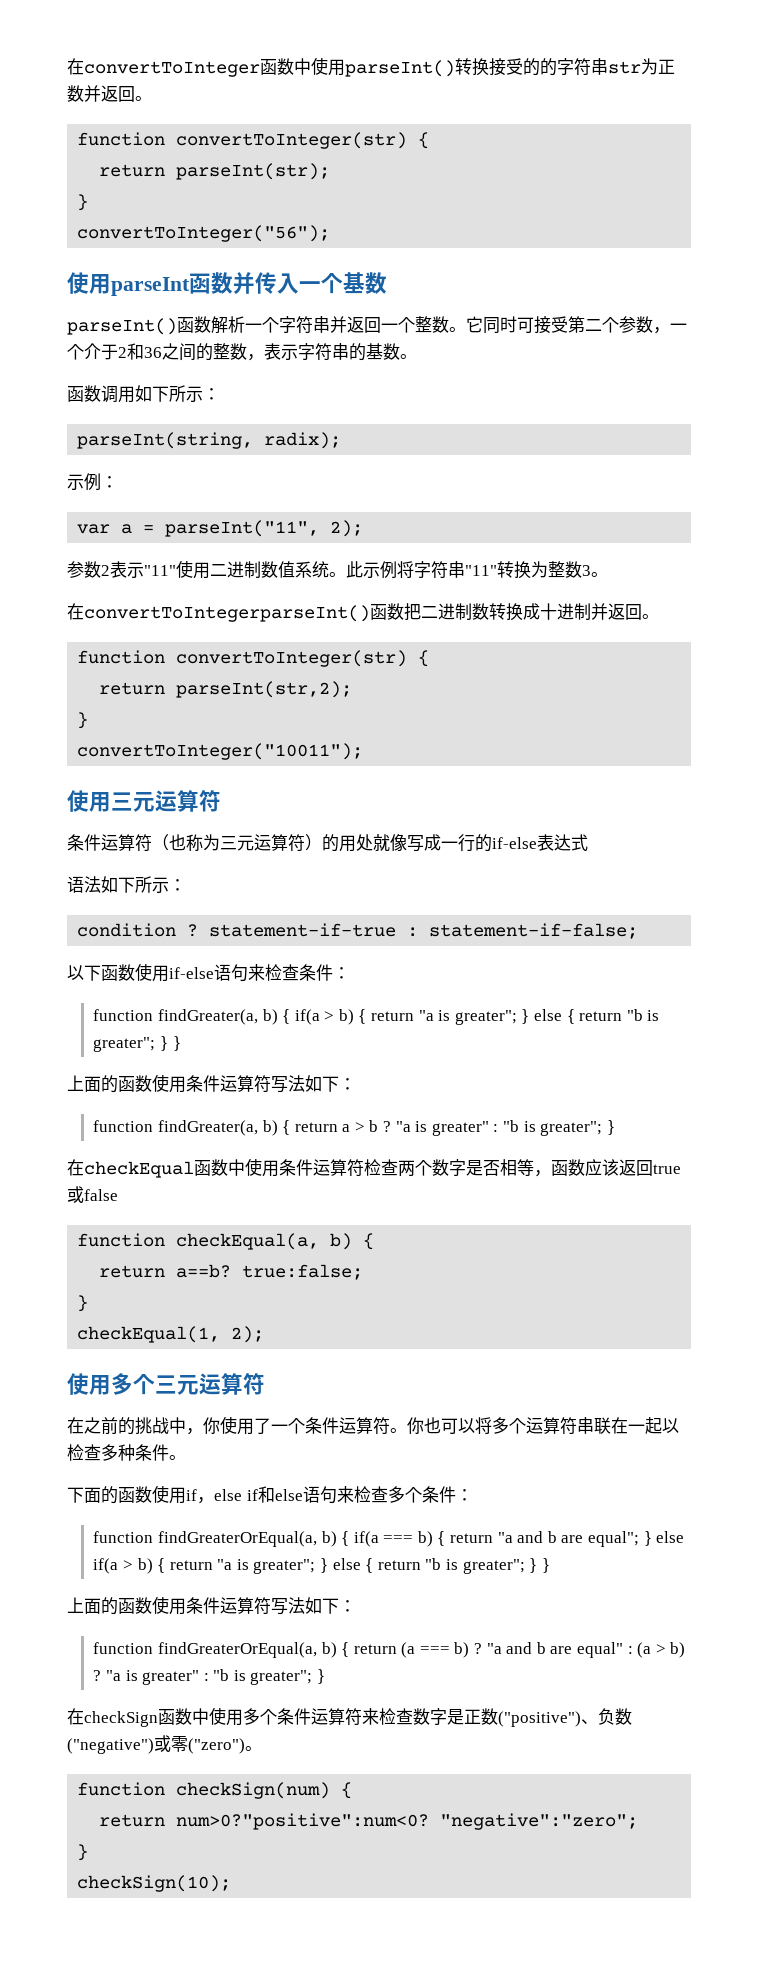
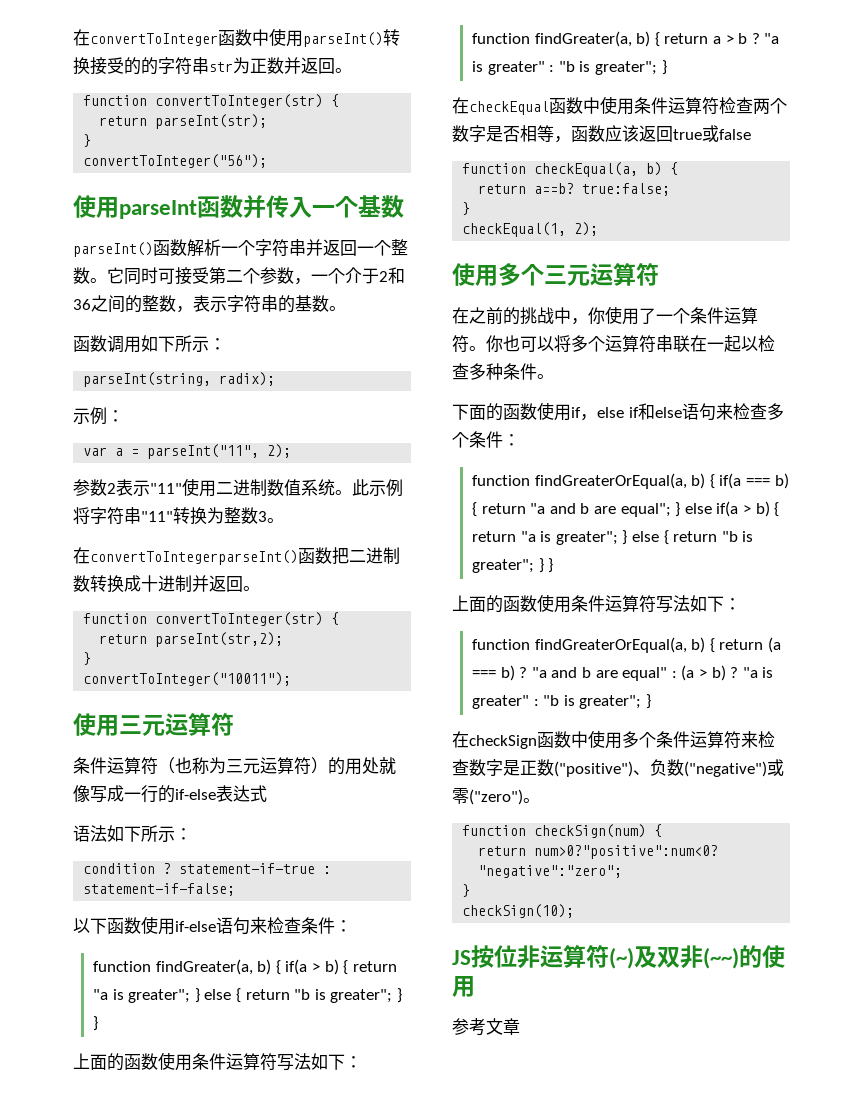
(232, 1883) none -> [452,945,785,969] [452,976,475,997] [452,1018,520,1036] // JS按位非运算符(~)及双非(~~)的使用 // 参考文章

